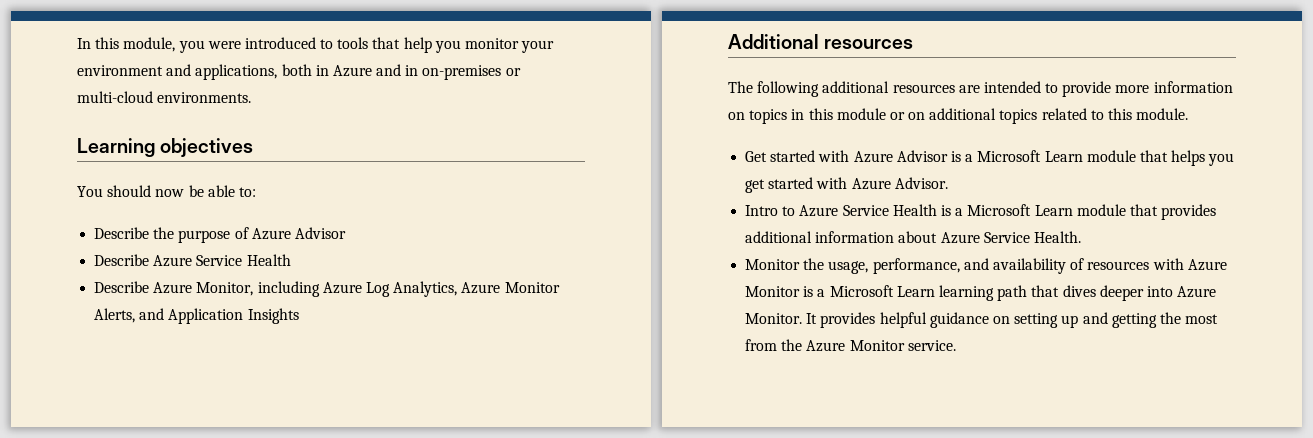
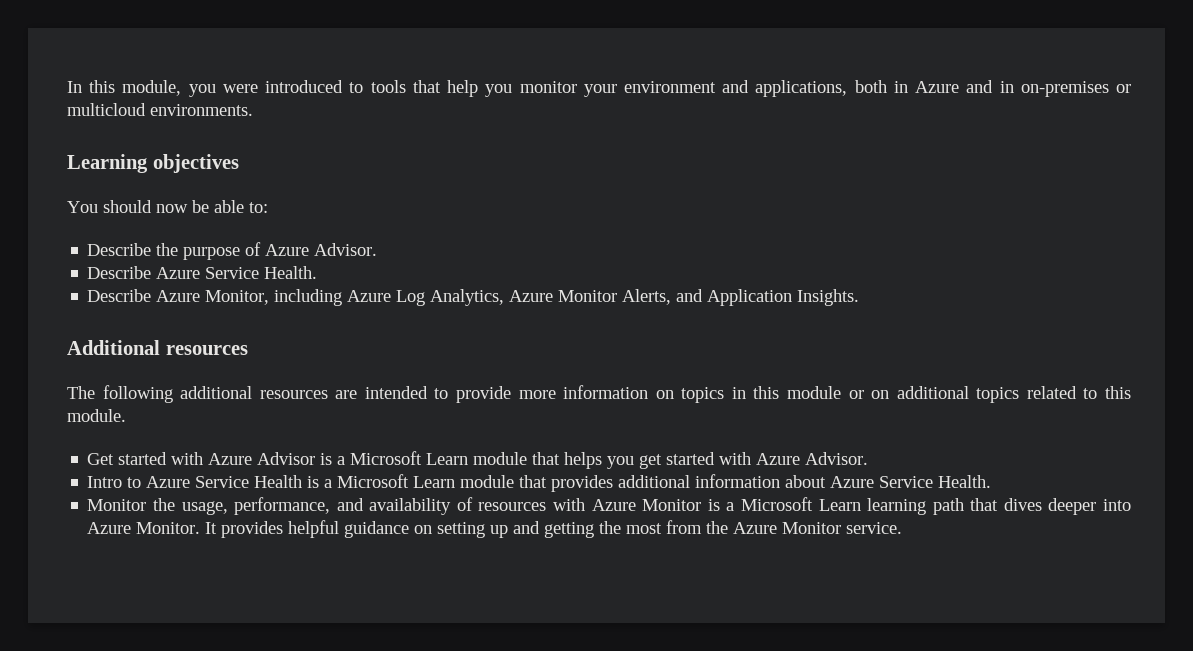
[77,91,153,103] multi-cloud -> [67,103,146,116] multicloud
[294,227,346,239] Advisor -> [314,243,378,256] Advisor.
[246,254,291,266] Health -> [264,266,318,279] Health.
[247,308,299,324] Insights -> [797,289,860,306] Insights.

